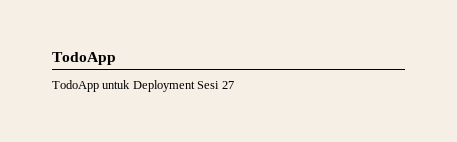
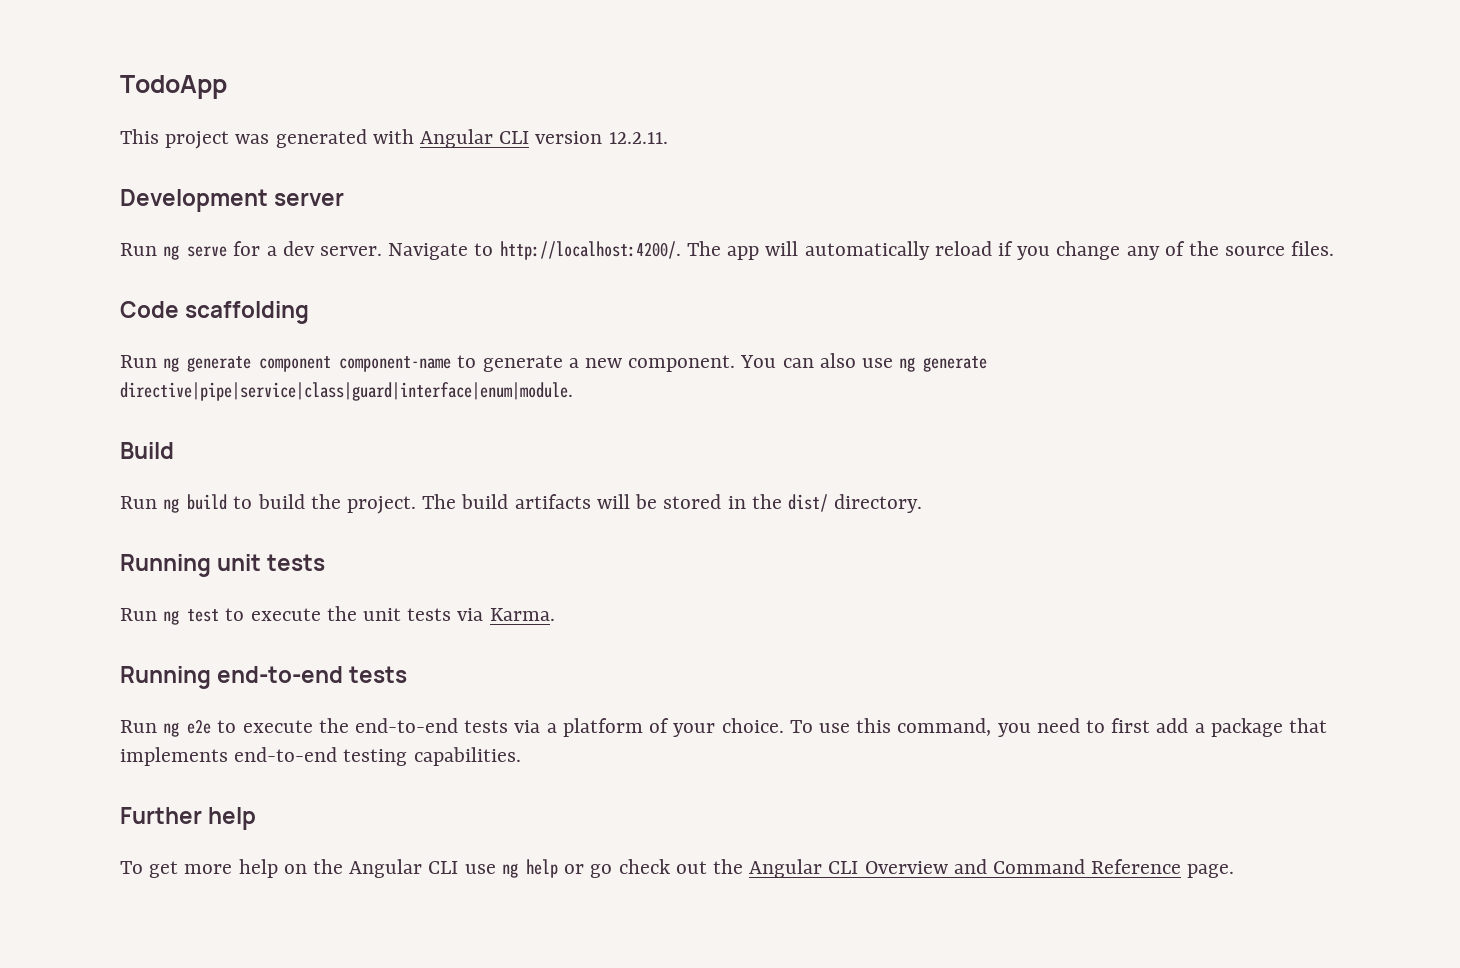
[52,80,234,92] TodoApp untuk Deployment Sesi 27 -> [120,129,668,149] [120,189,345,212] [120,241,1335,260] [120,301,310,324] [120,353,988,372] [120,382,573,401] [120,442,174,459] [120,494,923,514] [120,554,326,577] [120,606,555,625] [120,666,408,689] [120,718,1328,737] [120,747,521,766] [120,807,257,830] [120,859,1235,878] This project was generated with Angular CLI version 12.2.11. // Development server // Run ng serve for a dev server. Navigate to http://localhost:4200/. The app will automatically reload if you change any of the source files. // Code scaffolding // Run ng generate component component-name to generate a new component. You can also use ng generate directive|pipe|service|class|guard|interface|enum|module. // Build // Run ng build to build the project. The build artifacts will be stored in the dist/ directory. // Running unit tests // Run ng test to execute the unit tests via Karma. // Running end-to-end tests // Run ng e2e to execute the end-to-end tests via a platform of your choice. To use this command, you need to first add a package that implements end-to-end testing capabilities. // Further help // To get more help on the Angular CLI use ng help or go check out the Angular CLI Overview and Command Reference page.

